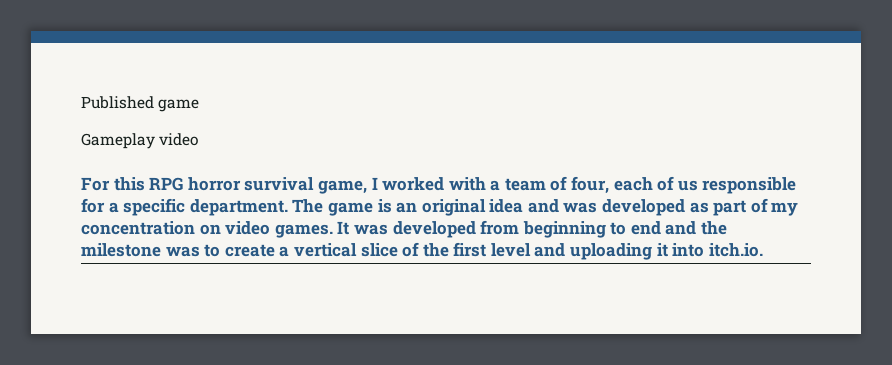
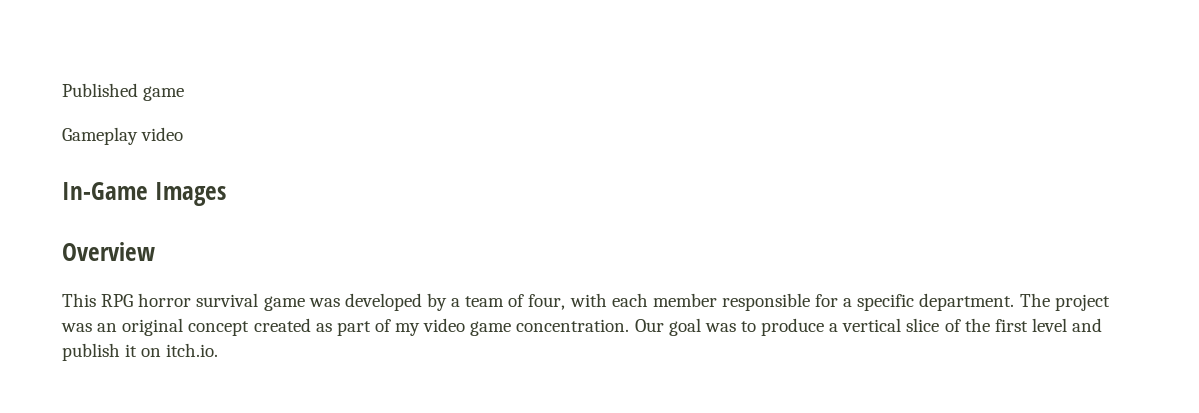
[81,177,486,194] For this RPG horror survival game, I worked with -> [62,182,226,206] [62,242,155,261] [62,293,447,311] In-Game Images // Overview // This RPG horror survival game was developed by
[613,176,698,191] each of us -> [569,293,717,307] with each member
[327,198,799,216] [81,220,728,238] [81,243,161,257] game is an original idea and was developed as part of my concentration on video games. It was developed from beginning to end and the milestone -> [1054,294,1110,311] [61,318,701,336] project was an original concept created as part of my video game concentration. Our goal
[224,244,275,257] create -> [761,318,825,336] produce
[570,243,705,260] uploading it into -> [62,343,162,361] publish it on

